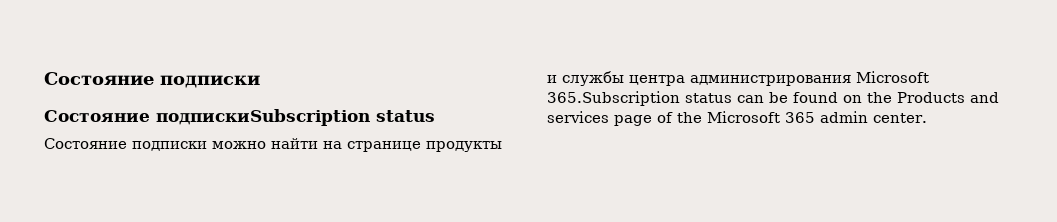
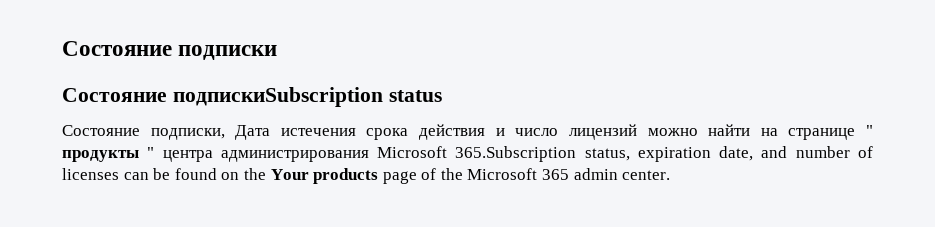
[132,141,207,151] подписки -> [150,124,637,140] подписки, Дата истечения срока действия и число лицензий
[426,141,502,152] [547,71,624,86] продукты и службы -> [865,125,873,136] [62,147,155,162] " продукты "
[685,93,732,103] status -> [584,146,873,162] [62,168,119,180] status, expiration date, and number of licenses
[897,92,999,103] [547,111,609,123] Products and services -> [270,168,379,184] Your products

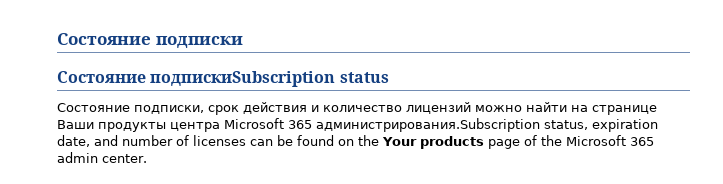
[235,125,409,140] Дата истечения срока -> [208,105,239,115] срок
[515,128,559,136] число -> [323,105,402,112] количество
[865,125,873,136] [62,146,577,162] " продукты " центра администрирования Microsoft 365.Subscription -> [57,118,540,132] Ваши продукты центра Microsoft 365 администрирования.Subscription

